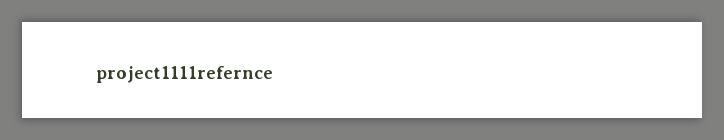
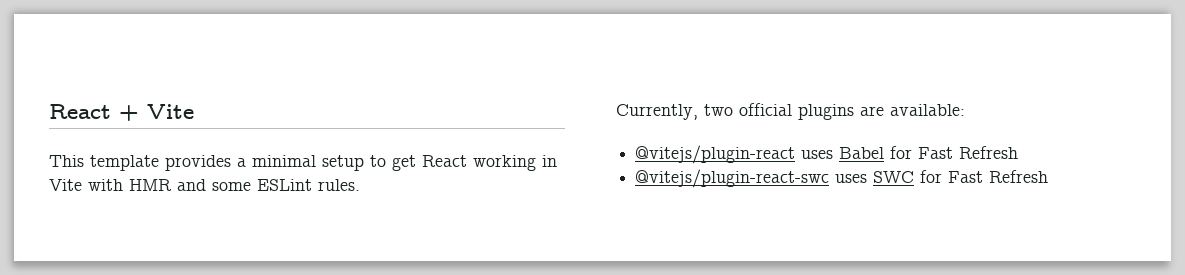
[96,66,273,83] project1111refernce -> [49,104,194,121] [49,155,557,171] [49,179,360,191] [616,103,965,120] [635,145,1019,164] [635,169,1049,188] React + Vite // This template provides a minimal setup to get React working in Vite with HMR and some ESLint rules. // Currently, two official plugins are available: // @vitejs/plugin-react uses Babel for Fast Refresh // @vitejs/plugin-react-swc uses SWC for Fast Refresh

